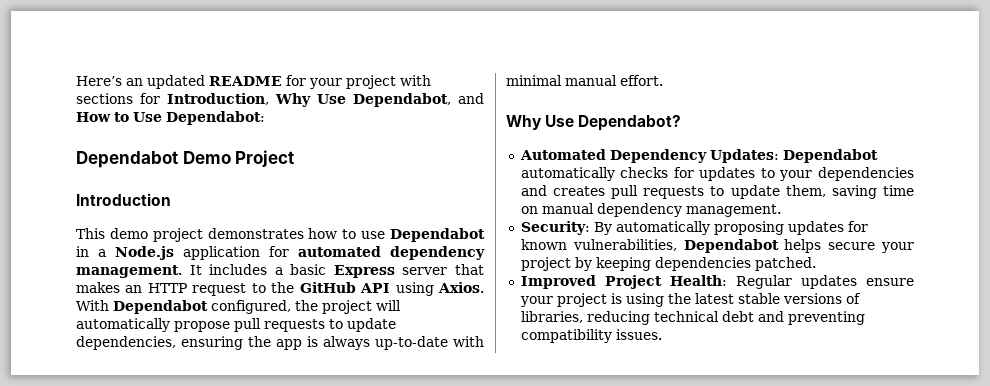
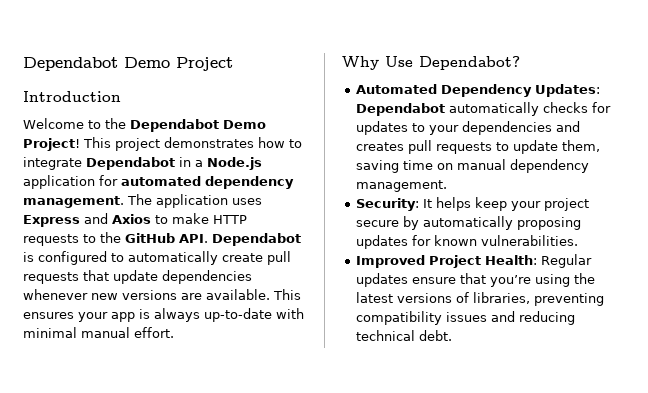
[76,75,431,89] [76,93,484,107] [76,111,265,125] [76,150,295,168] [76,193,171,206] [76,228,148,239] Here’s an updated README for your project with sections for Introduction, Why Use Dependabot, and How to Use Dependabot: // Dependabot Demo Project // Introduction // This demo -> [23,57,233,71] [23,91,121,102] [23,118,266,132] [23,137,111,151] Dependabot Demo Project // Introduction // Welcome to the Dependabot Demo Project! This
[361,231,386,239] use -> [23,157,82,170] integrate
[189,264,484,278] [76,282,485,296] [76,300,401,314] [76,318,396,332] [76,336,271,350] It includes a basic Express server that makes an HTTP request to the GitHub API using Axios. With Dependabot configured, the project will automatically propose pull requests to update dependencies, ensuring the -> [127,194,262,208] [23,213,247,227] [23,232,301,246] [23,251,291,265] [23,270,252,284] [23,289,301,300] [23,312,108,322] The application uses Express and Axios to make HTTP requests to the GitHub API. Dependabot is configured to automatically create pull requests that update dependencies whenever new versions are available. This ensures your
[593,222,612,235] By -> [423,197,590,211] [356,216,420,230] It helps keep your project secure by
[572,239,914,253] [520,257,816,271] vulnerabilities, Dependabot helps secure your project by keeping dependencies patched. -> [481,235,579,246] vulnerabilities.
[519,293,622,307] your project is -> [460,273,532,287] that you’re
[737,293,780,304] stable -> (394, 297) none
[586,311,865,325] [520,329,662,343] reducing technical debt and preventing compatibility issues. -> [534,293,605,306] [356,311,576,325] [356,330,453,341] preventing compatibility issues and reducing technical debt.

